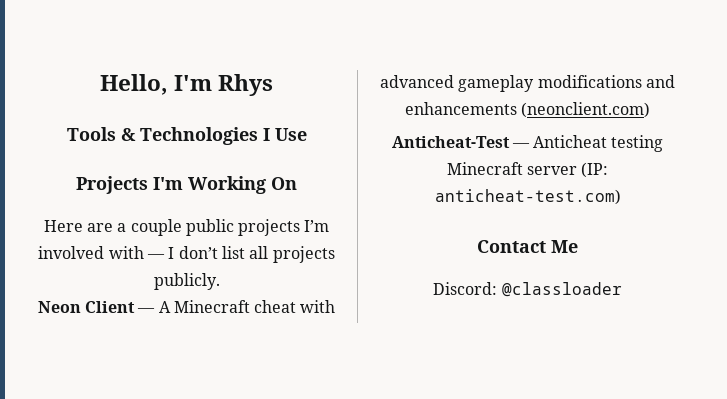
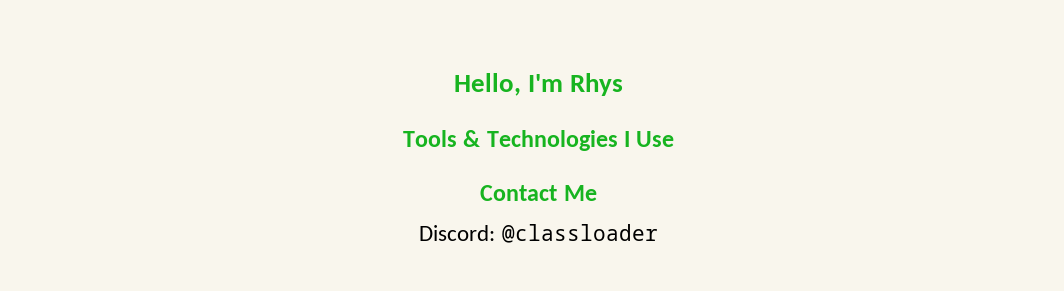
[76,176,297,194] [43,219,330,236] [38,246,335,263] [153,273,220,290] [37,300,336,313] [380,75,675,92] [404,102,651,118] [391,135,664,152] [446,162,609,178] [434,189,621,205] // Projects I'm Working On // Here are a couple public projects I’m involved with — I don’t list all projects publicly. // Neon Client — A Minecraft cheat with advanced gameplay modifications and enhancements (neonclient.com) // Anticheat-Test — Anticheat testing Minecraft server (IP: anticheat-test.com) -> (675, 139) none

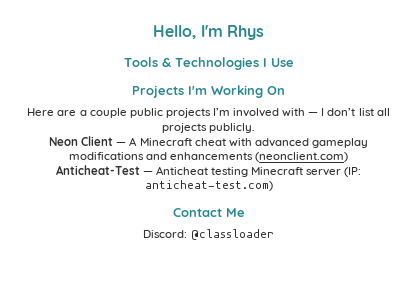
(675, 139) none -> [132,85,285,98] [27,108,390,118] [161,123,256,133] [49,136,368,148] [68,152,349,162] [55,165,362,177] [144,180,273,191] // Projects I'm Working On // Here are a couple public projects I’m involved with — I don’t list all projects publicly. // Neon Client — A Minecraft cheat with advanced gameplay modifications and enhancements (neonclient.com) // Anticheat-Test — Anticheat testing Minecraft server (IP: anticheat-test.com)

